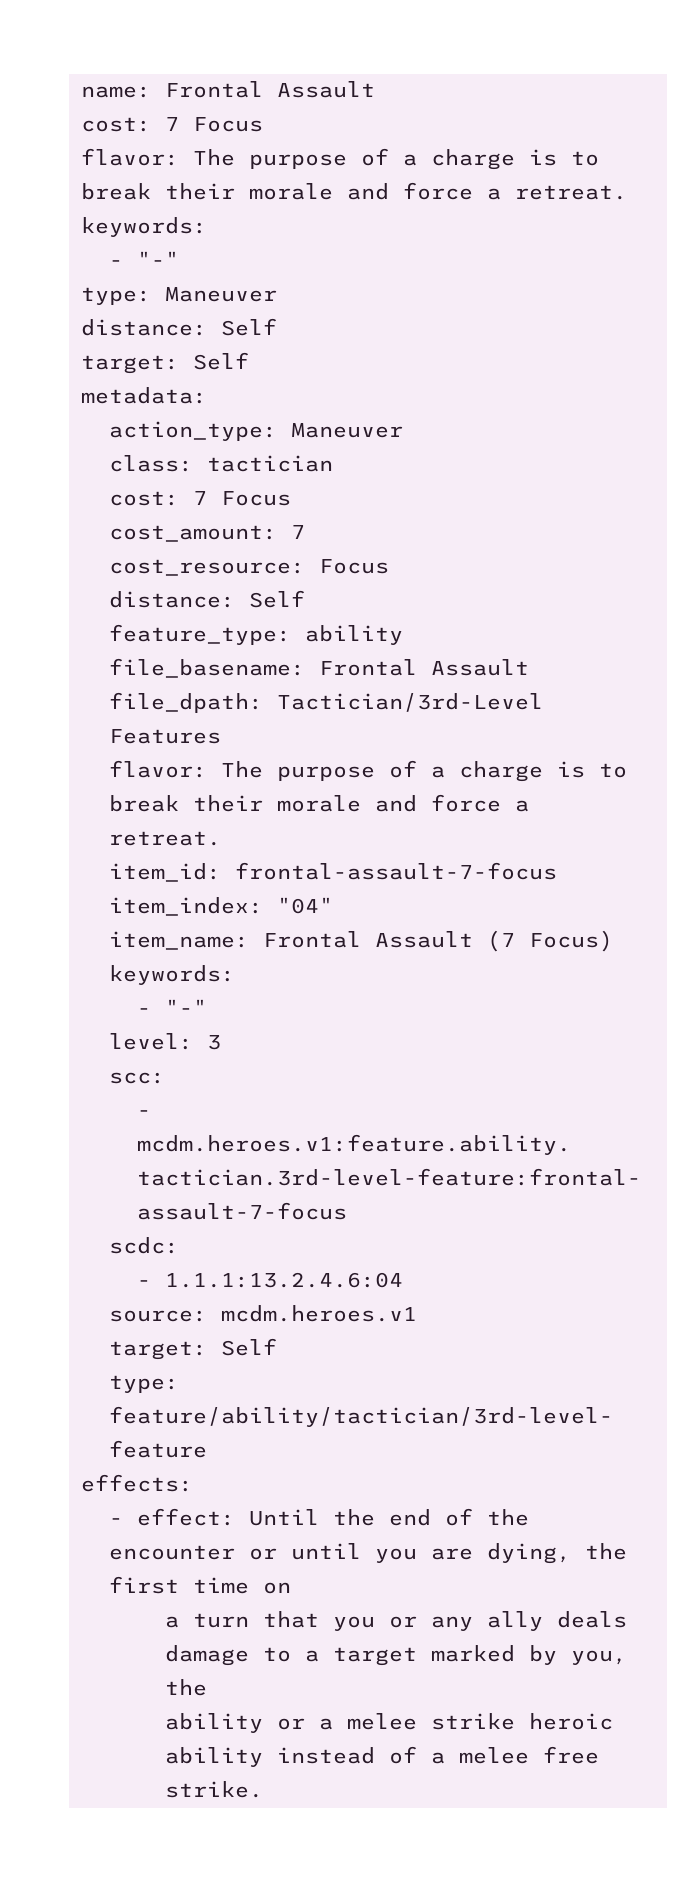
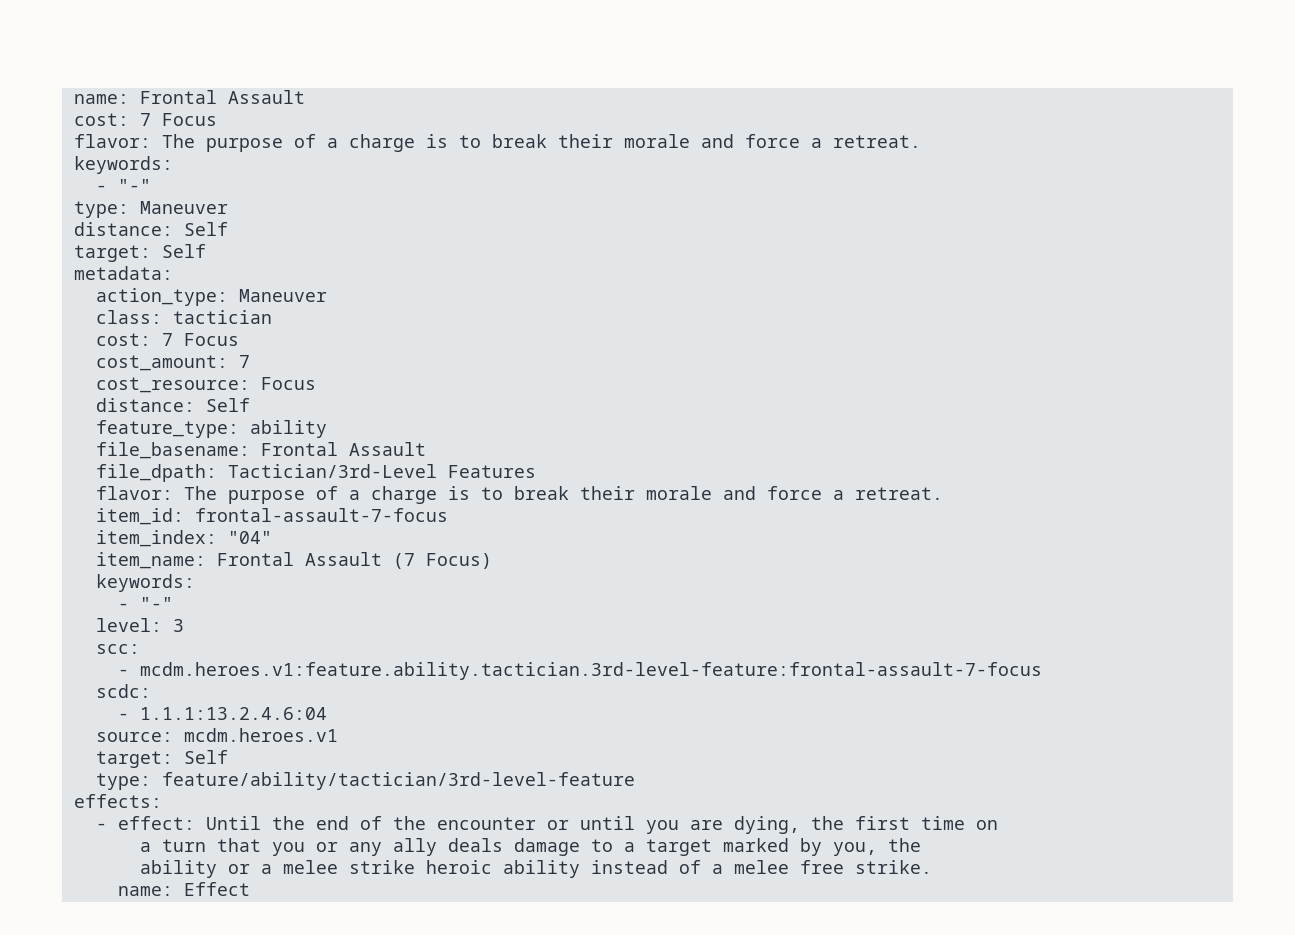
(264, 1789) none -> [118,882,250,896] // name: Effect

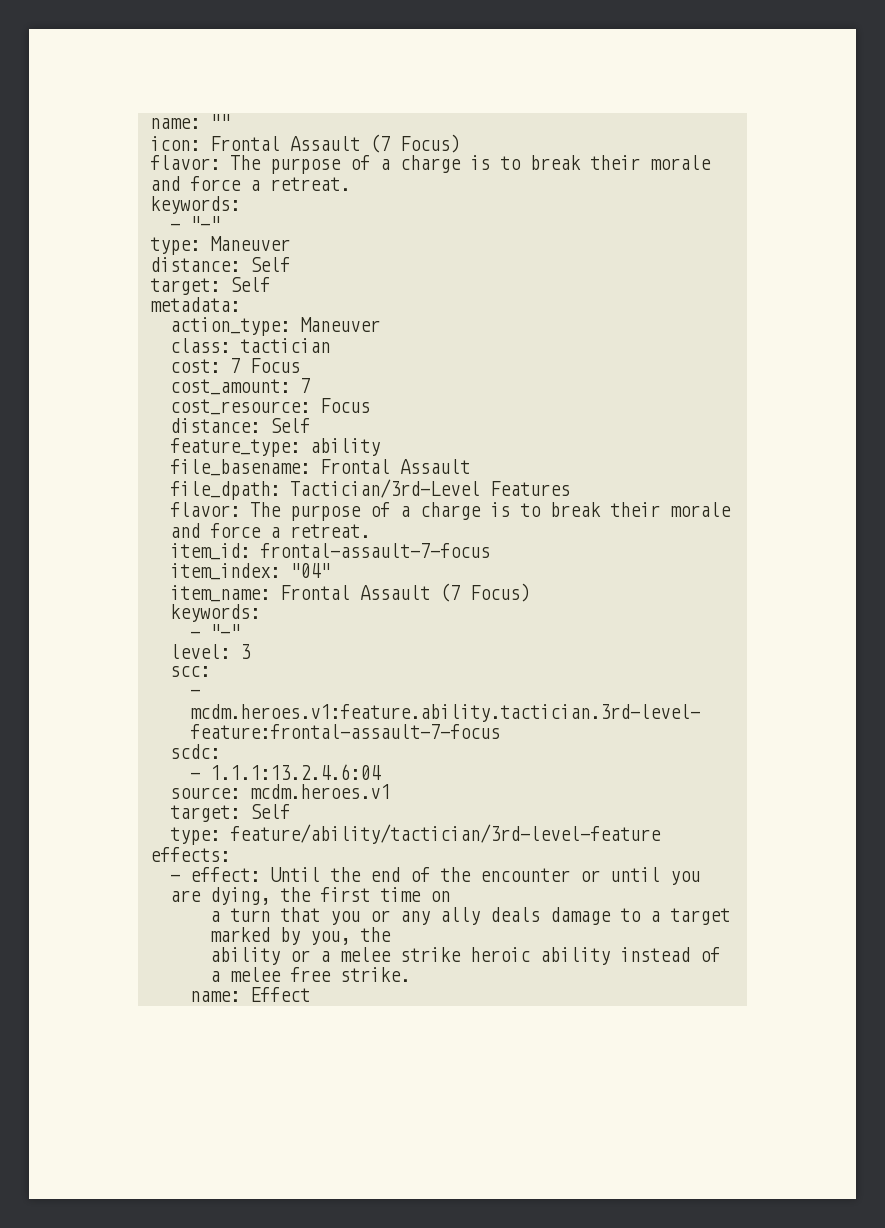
[74,90,305,104] [74,113,217,126] name: Frontal Assault // cost: 7 Focus -> [150,114,231,129] [150,134,461,153] name: "" // icon: Frontal Assault (7 Focus)

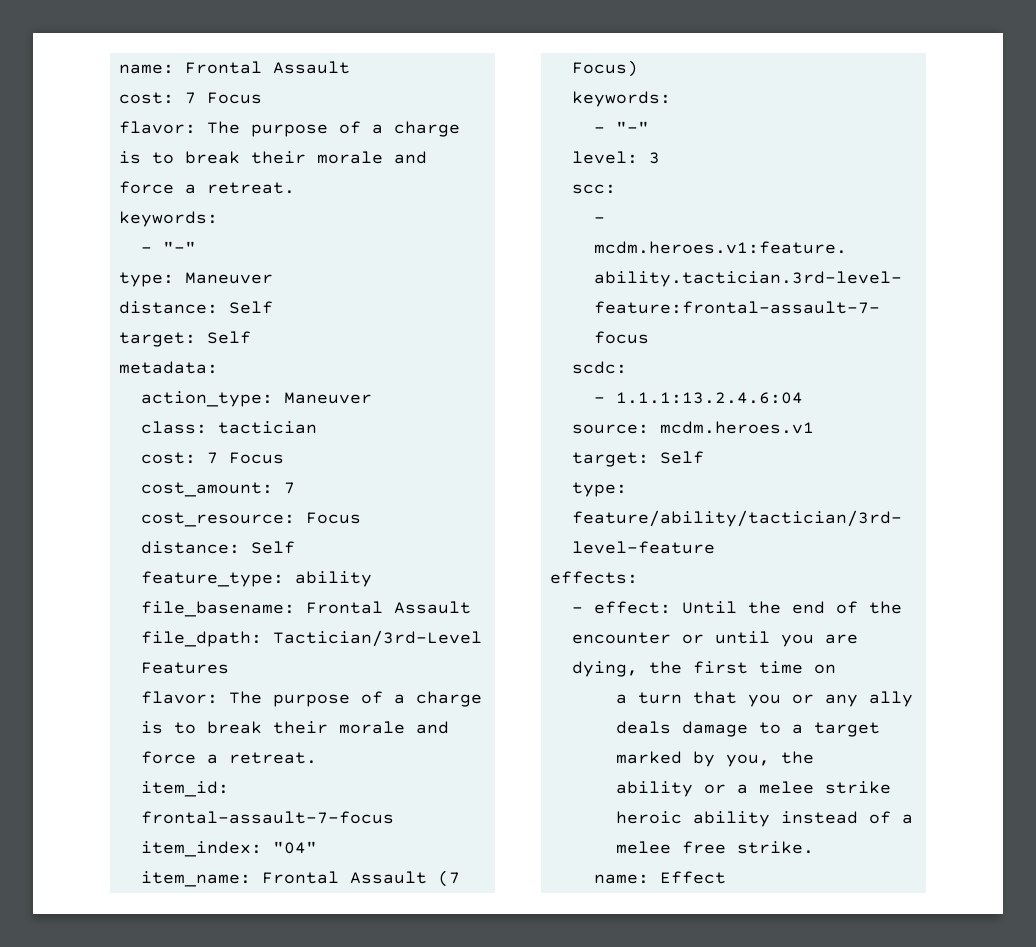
[150,114,231,129] [150,134,461,153] name: "" // icon: Frontal Assault (7 Focus) -> [119,61,351,74] [119,92,263,104] name: Frontal Assault // cost: 7 Focus

